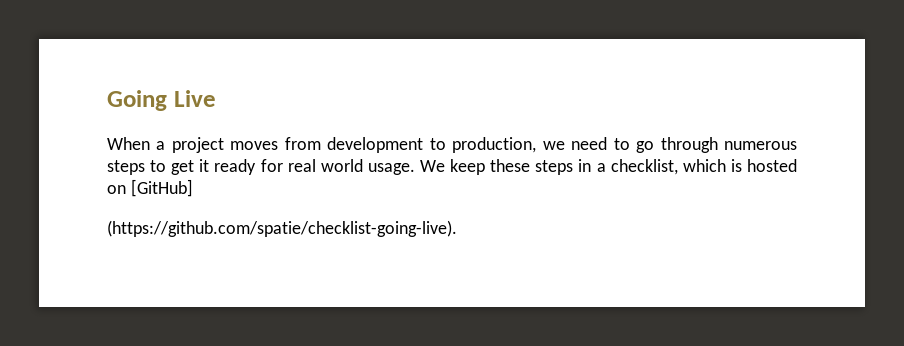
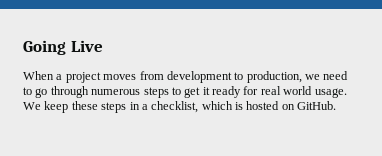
[130,179,193,197] [107,220,457,237] [GitHub] // (https://github.com/spatie/checklist-going-live). -> [297,101,337,110] GitHub.

